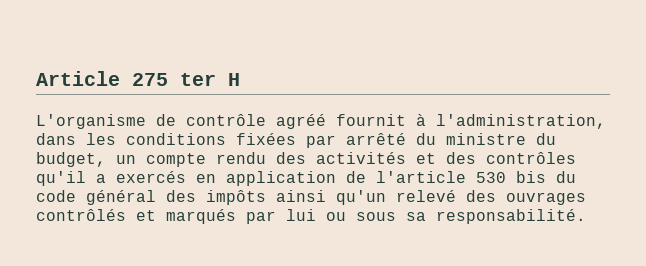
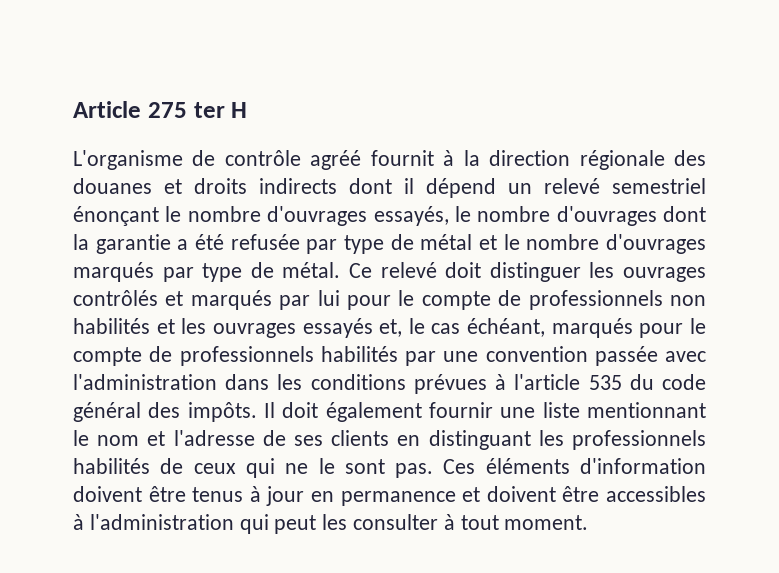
[436,114,606,129] [36,133,556,148] [36,152,576,167] [36,171,576,186] [36,190,496,205] l'administration, dans les conditions fixées par arrêté du ministre du budget, un compte rendu des activités et des contrôles qu'il a exercés en application de l'article 530 bis du code général des impôts ainsi qu'un relevé des -> [463,150,707,170] [73,178,706,198] [73,206,706,226] [73,234,706,254] [73,262,615,282] la direction régionale des douanes et droits indirects dont il dépend un relevé semestriel énonçant le nombre d'ouvrages essayés, le nombre d'ouvrages dont la garantie a été refusée par type de métal et le nombre d'ouvrages marqués par type de métal. Ce relevé doit distinguer les
[326,209,586,224] ou sous sa responsabilité. -> [347,290,706,310] [73,318,706,338] [73,346,706,366] [73,374,706,394] [73,402,706,422] [73,430,706,450] [73,458,707,478] [73,486,706,506] [73,514,589,534] pour le compte de professionnels non habilités et les ouvrages essayés et, le cas échéant, marqués pour le compte de professionnels habilités par une convention passée avec l'administration dans les conditions prévues à l'article 535 du code général des impôts. Il doit également fournir une liste mentionnant le nom et l'adresse de ses clients en distinguant les professionnels habilités de ceux qui ne le sont pas. Ces éléments d'information doivent être tenus à jour en permanence et doivent être accessibles à l'administration qui peut les consulter à tout moment.

